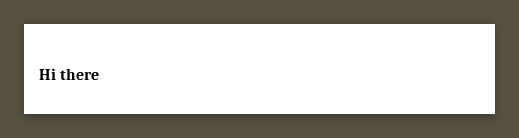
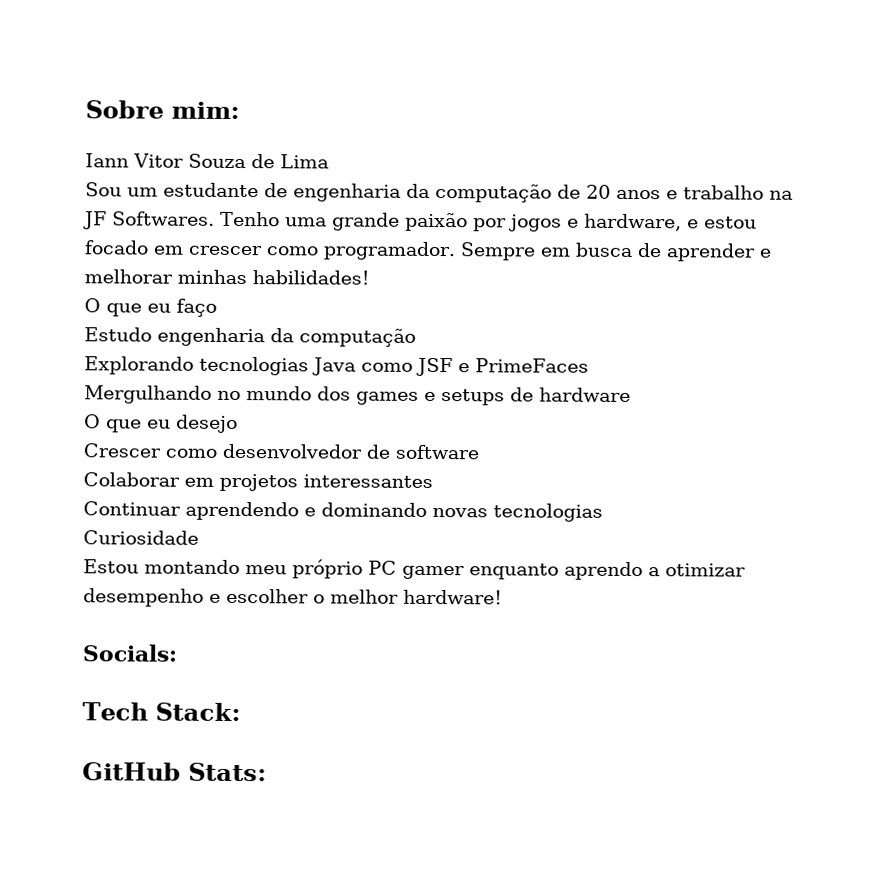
[39,68,100,80] Hi there -> [85,100,240,120] [85,153,329,169] [85,182,793,203] [83,211,757,232] [84,240,771,262] [84,269,370,285] [84,298,217,317] [84,327,416,347] [84,356,589,377] [84,385,631,406] [84,414,238,433] [83,443,479,460] [83,472,433,492] [83,501,603,522] [83,530,199,545] [83,559,746,581] [83,588,503,607] [82,644,177,662] [82,702,241,722] [82,762,267,782] Sobre mim: // Iann Vitor Souza de Lima // Sou um estudante de engenharia da computação de 20 anos e trabalho na JF Softwares. Tenho uma grande paixão por jogos e hardware, e estou focado em crescer como programador. Sempre em busca de aprender e melhorar minhas habilidades! // O que eu faço // Estudo engenharia da computação // Explorando tecnologias Java como JSF e PrimeFaces // Mergulhando no mundo dos games e setups de hardware // O que eu desejo // Crescer como desenvolvedor de software // Colaborar em projetos interessantes // Continuar aprendendo e dominando novas tecnologias // Curiosidade // Estou montando meu próprio PC gamer enquanto aprendo a otimizar desempenho e escolher o melhor hardware! // Socials: // Tech Stack: // GitHub Stats:

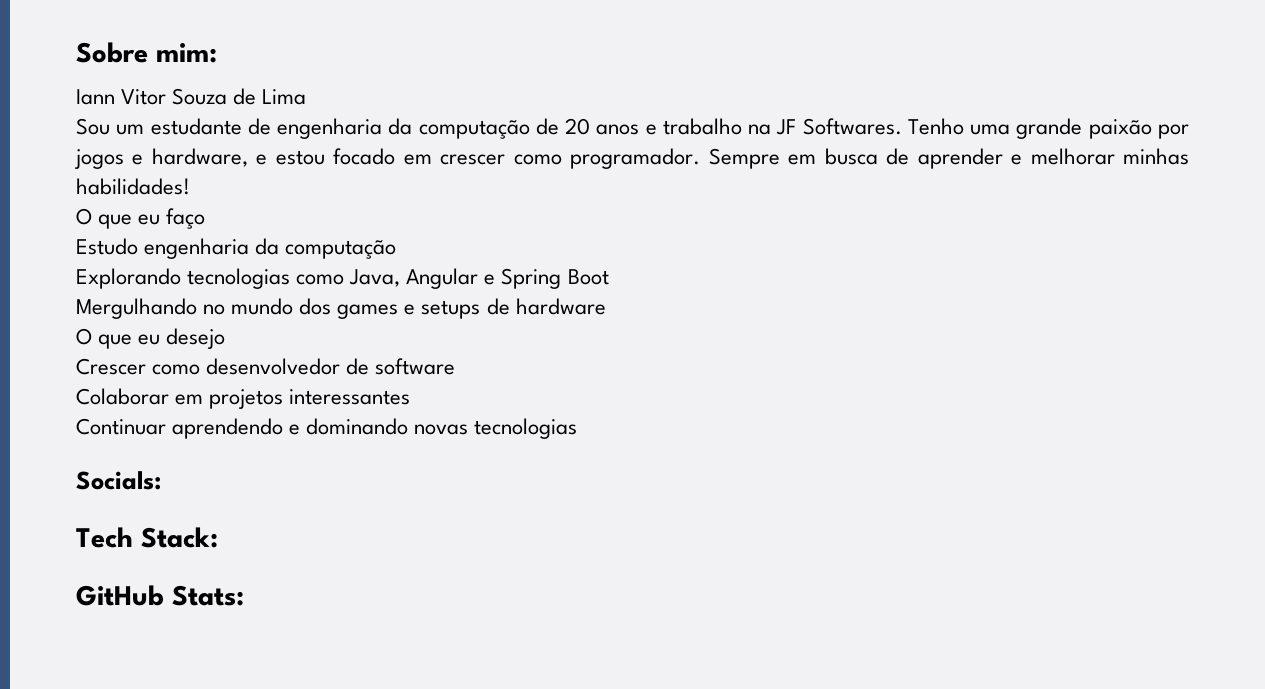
[312,357,589,377] Java como JSF e PrimeFaces -> [296,268,609,289] como Java, Angular e Spring Boot
[83,530,199,545] [83,559,746,581] [83,588,503,607] // Curiosidade // Estou montando meu próprio PC gamer enquanto aprendo a otimizar desempenho e escolher o melhor hardware! -> (578, 428) none

